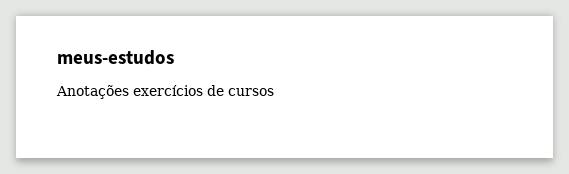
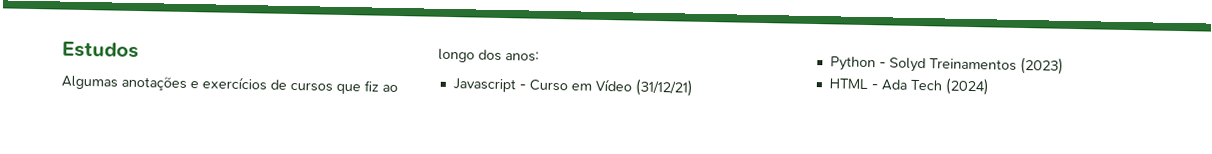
[57,50,174,65] [56,85,274,99] meus-estudos // Anotações exercícios de cursos -> [62,41,139,59] [61,75,398,95] [438,48,539,63] [452,78,693,97] [829,56,1064,75] [828,77,990,96] Estudos // Algumas anotações e exercícios de cursos que fiz ao longo dos anos: // Javascript - Curso em Vídeo (31/12/21) // Python - Solyd Treinamentos (2023) // HTML - Ada Tech (2024)

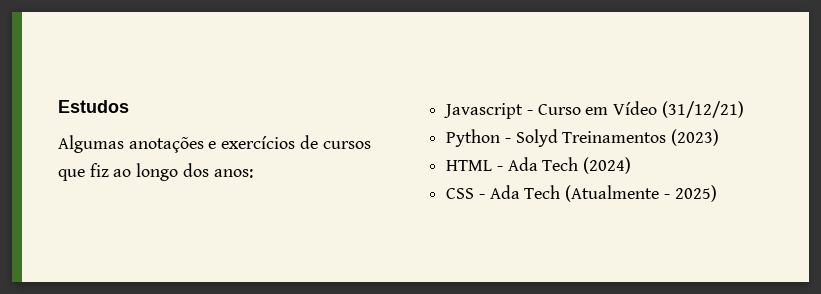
(990, 86) none -> [446,185,717,202] // CSS - Ada Tech (Atualmente - 2025)

